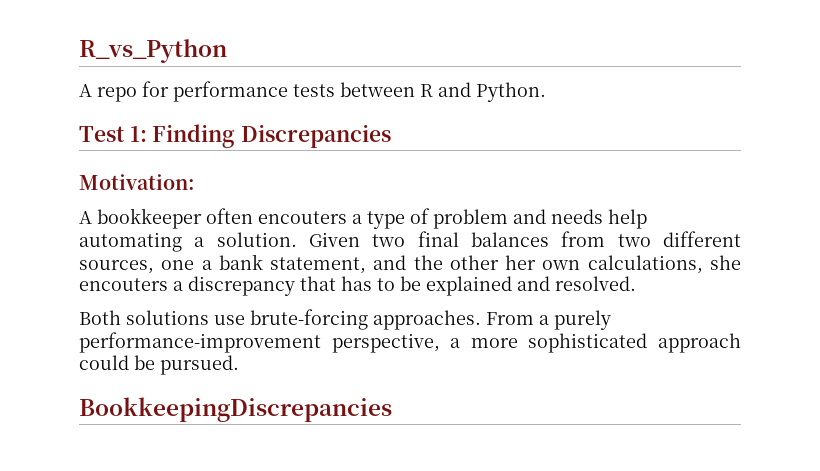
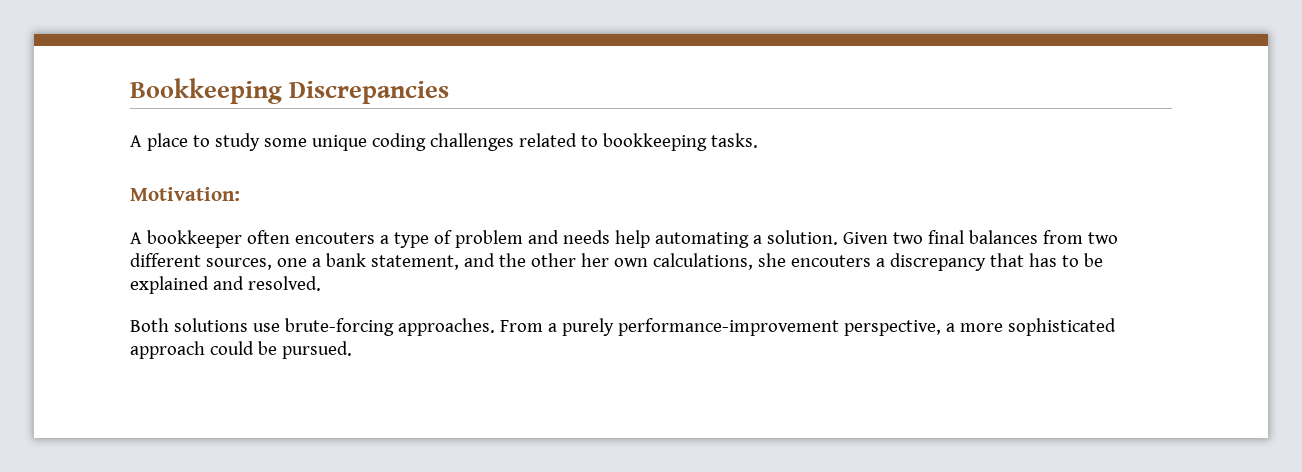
[79,39,227,63] [79,81,546,102] [79,124,392,148] R_vs_Python // A repo for performance tests between R and Python. // Test 1: Finding Discrepancies -> [130,78,450,104] [130,133,758,151] Bookkeeping Discrepancies // A place to study some unique coding challenges related to bookkeeping tasks.
[79,397,392,422] // BookkeepingDiscrepancies -> (352, 350) none

